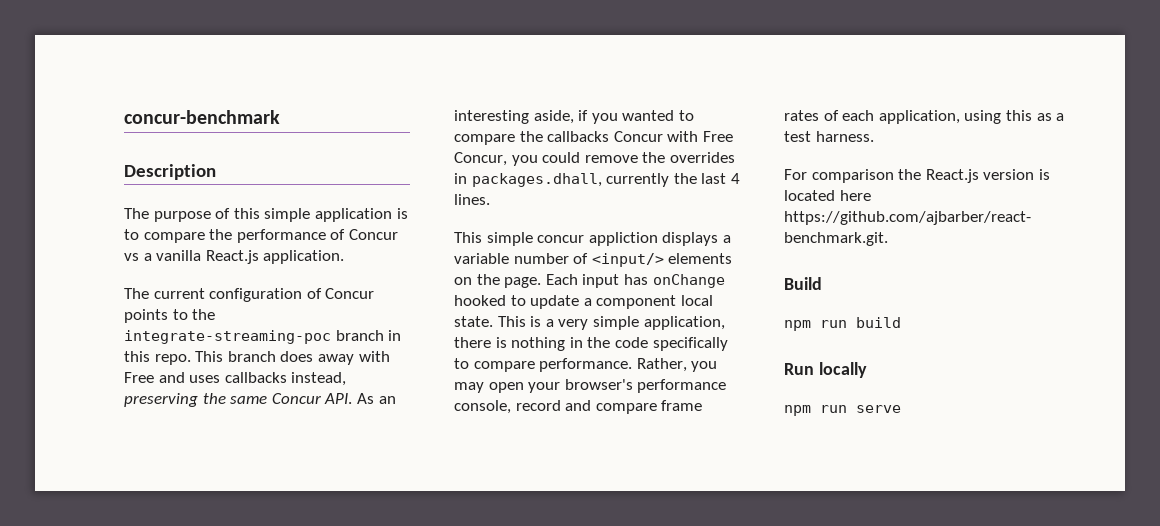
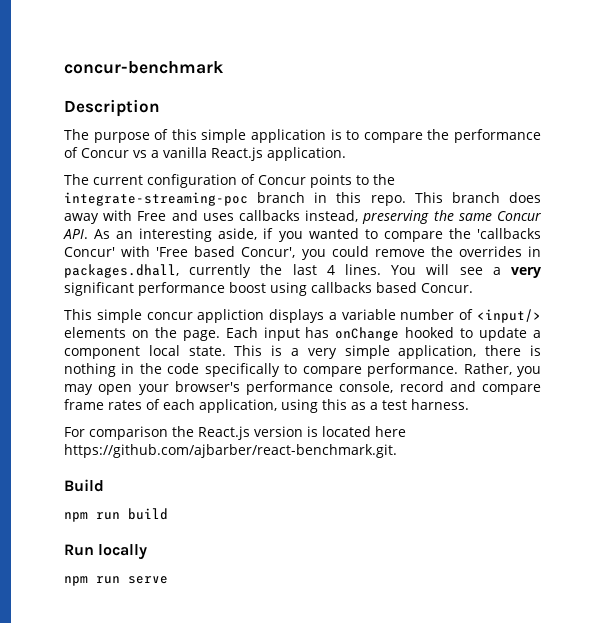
[547,131,733,142] [454,152,507,166] callbacks Concur with Free Concur, -> [476,228,541,239] [64,246,296,258] 'callbacks Concur' with 'Free based Concur',
(490, 199) none -> [391,264,541,278] [64,282,473,296] You will see a very significant performance boost using callbacks based Concur.

